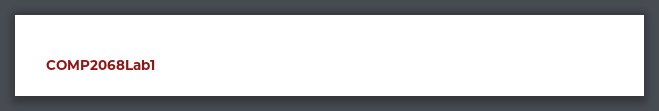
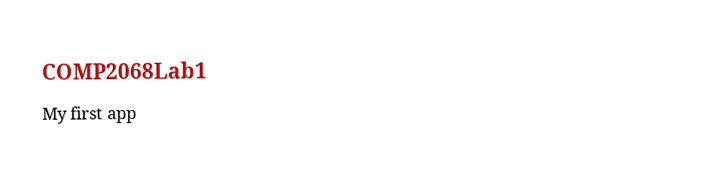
(155, 65) none -> [42,106,137,124] // My first app

